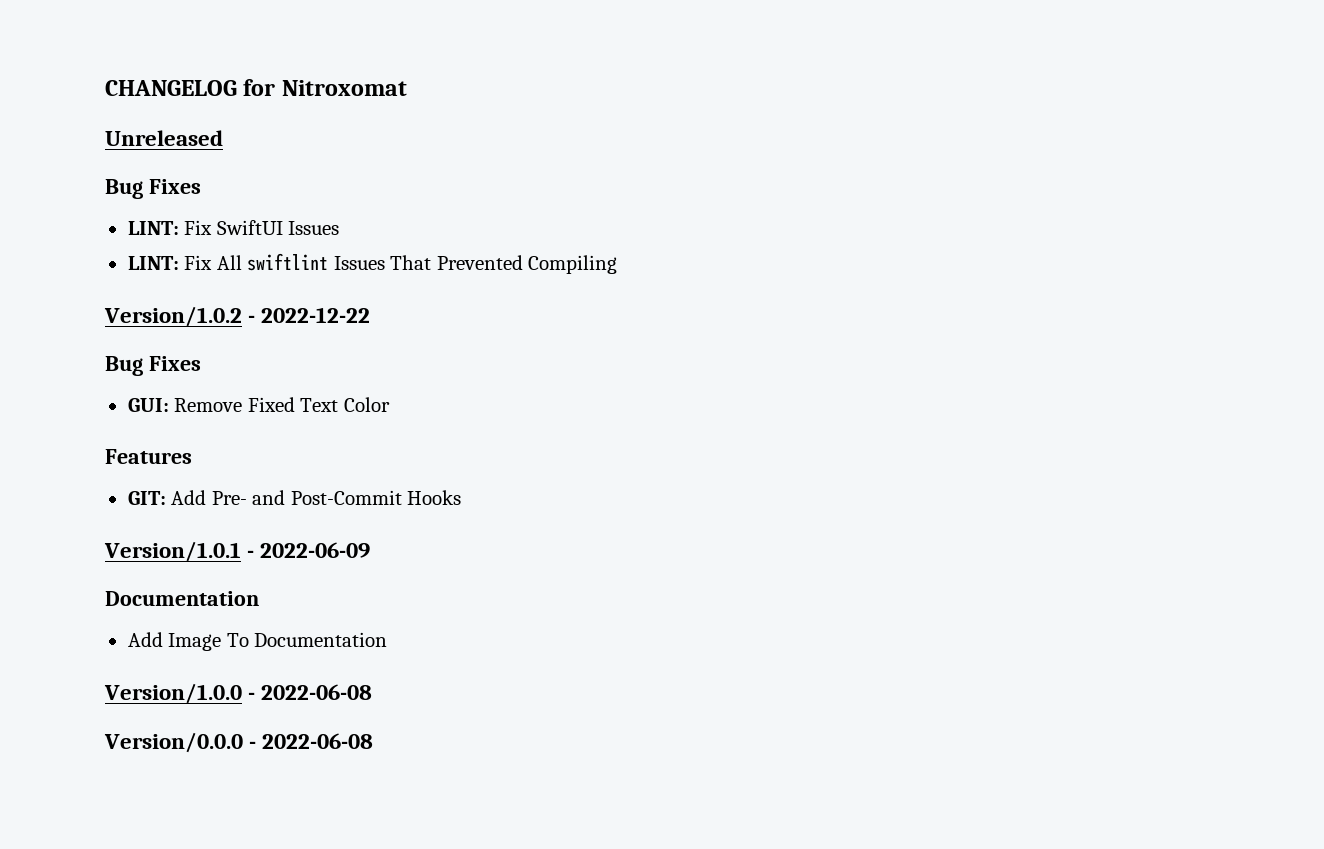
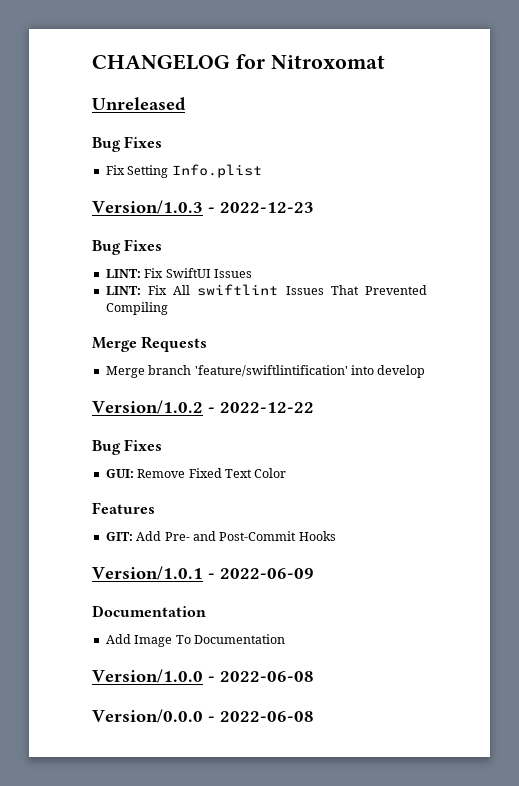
(201, 186) none -> [105,164,262,178] [92,200,314,214] [92,239,163,255] // Fix Setting Info.plist // Version/1.0.3 - 2022-12-23 // Bug Fixes
(618, 264) none -> [92,336,208,352] [105,365,426,378] // Merge Requests // Merge branch 'feature/swiftlintification' into develop

